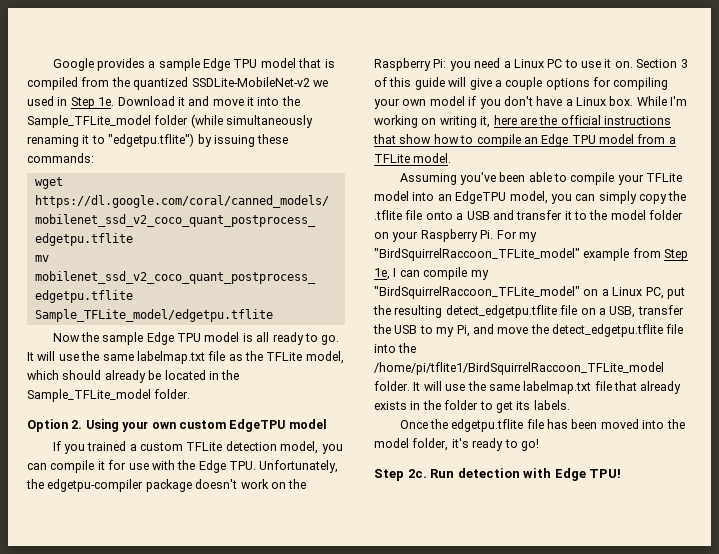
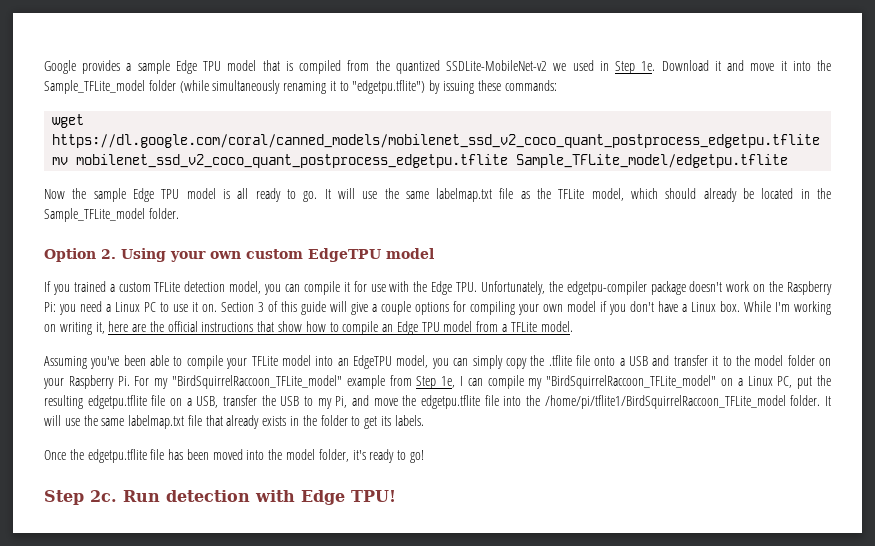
[445,305,557,318] detect_edgetpu.tflite -> [87,395,147,409] edgetpu.tflite
[552,324,663,337] detect_edgetpu.tflite -> [421,395,481,409] edgetpu.tflite

